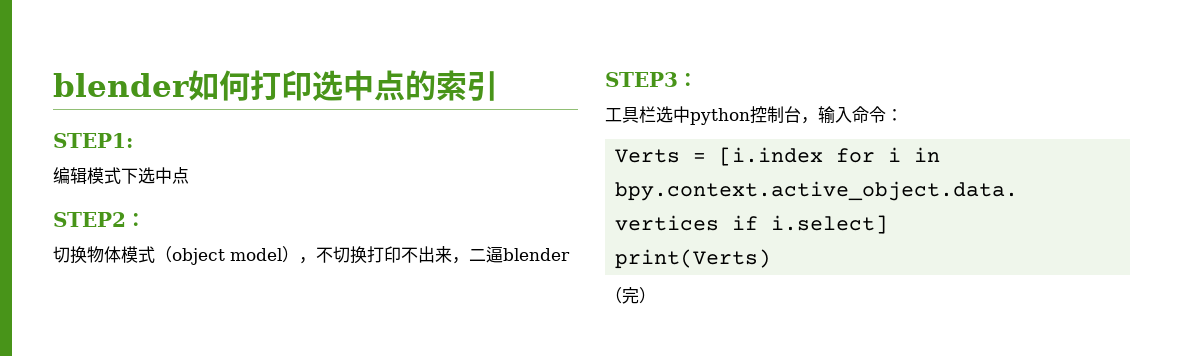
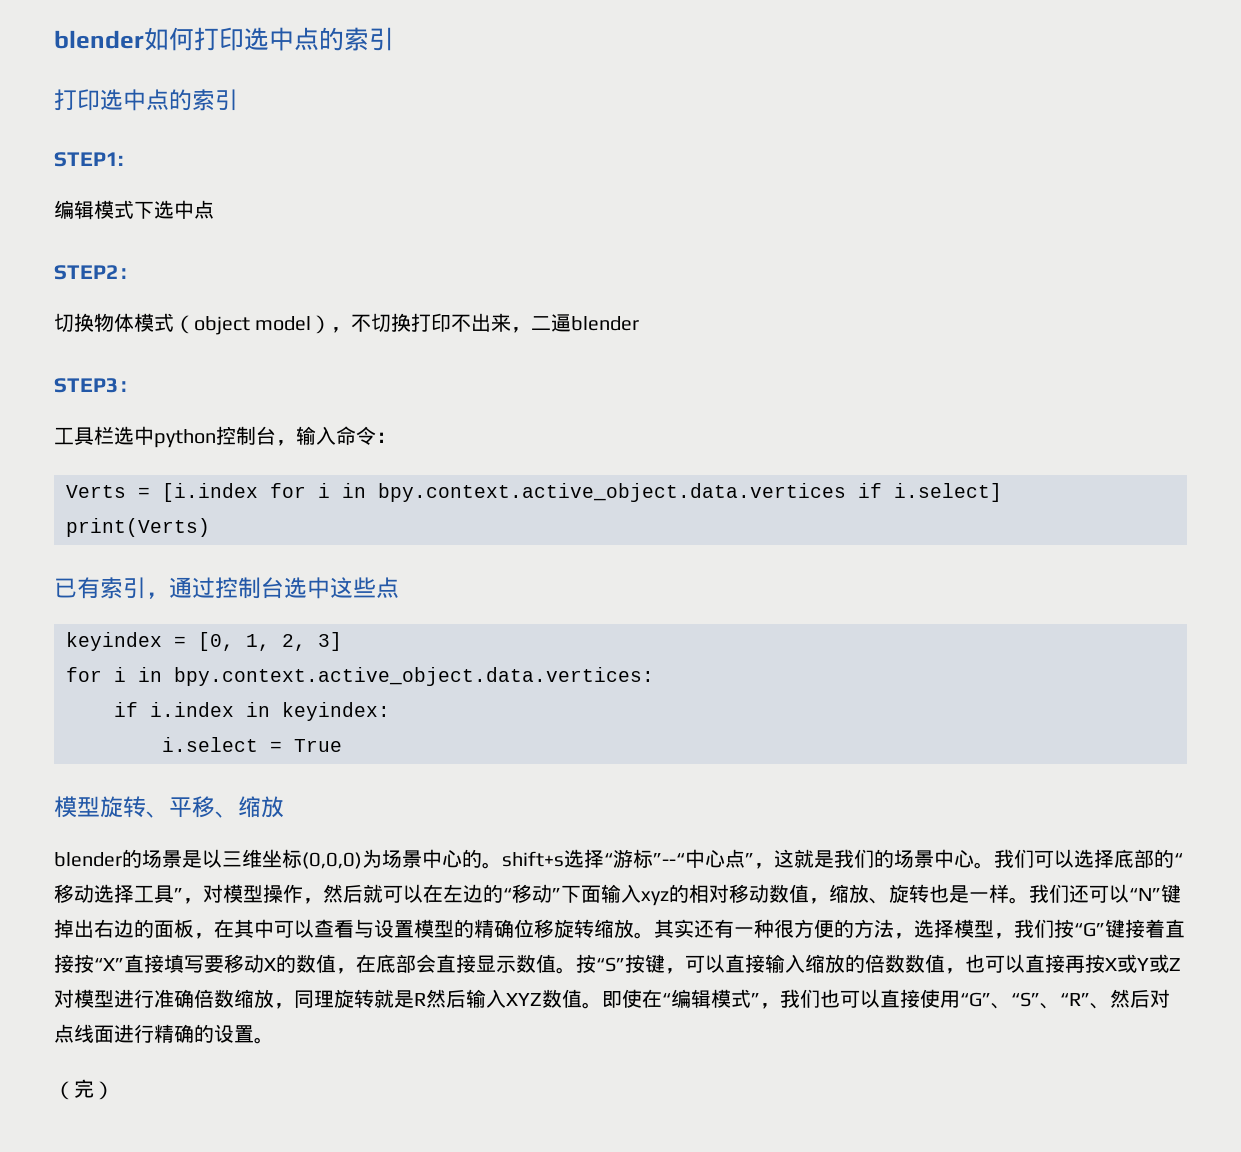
(498, 86) none -> [54,89,238,111] // 打印选中点的索引
(772, 259) none -> [54,577,399,599] [66,632,342,651] [66,667,654,686] [114,702,390,721] [162,737,342,752] [54,796,284,818] [54,849,1183,869] [54,884,1181,906] [54,919,1185,939] [54,954,1181,974] [54,989,1170,1009] [54,1024,274,1044] // 已有索引，通过控制台选中这些点 // keyindex = [0, 1, 2, 3] // for i in bpy.context.active_object.data.vertices: // if i.index in keyindex: // i.select = True // 模型旋转、平移、缩放 // blender的场景是以三维坐标(0,0,0)为场景中心的。shift+s选择“游标”--“中心点”，这就是我们的场景中心。我们可以选择底部的“移动选择工具”，对模型操作，然后就可以在左边的“移动”下面输入xyz的相对移动数值，缩放、旋转也是一样。我们还可以“N”键掉出右边的面板，在其中可以查看与设置模型的精确位移旋转缩放。其实还有一种很方便的方法，选择模型，我们按“G”键接着直接按“X”直接填写要移动X的数值，在底部会直接显示数值。按“S”按键，可以直接输入缩放的倍数数值，也可以直接再按X或Y或Z对模型进行准确倍数缩放，同理旋转就是R然后输入XYZ数值。即使在“编辑模式”，我们也可以直接使用“G”、“S”、“R”、然后对点线面进行精确的设置。

